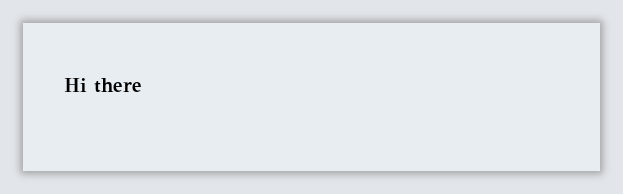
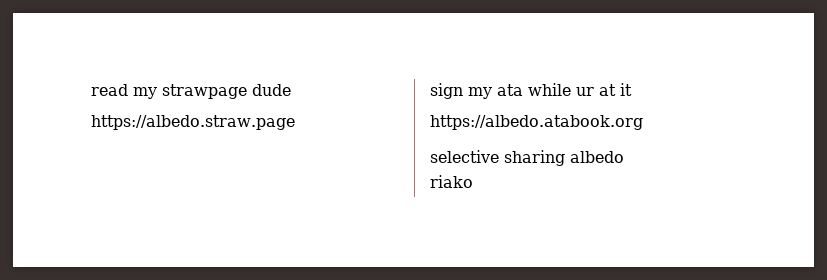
[64,78,142,93] Hi there -> [91,84,291,99] [91,115,295,130] [430,83,632,99] [430,115,643,130] [430,150,624,166] [430,175,473,188] read my strawpage dude // https://albedo.straw.page // sign my ata while ur at it // https://albedo.atabook.org // selective sharing albedo // riako

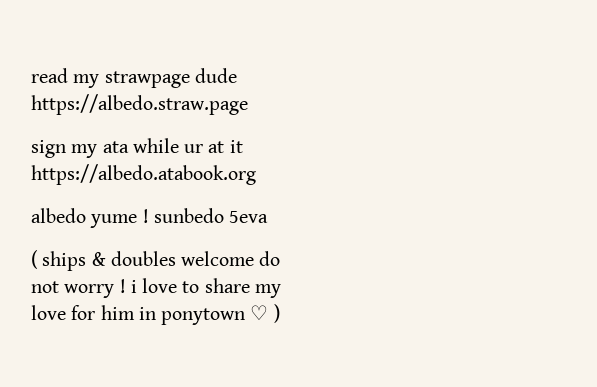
[430,150,565,166] selective sharing -> (256, 174) none
[430,175,473,188] // riako -> [90,208,269,228] [31,250,281,271] [31,278,281,298] [31,304,280,325] yume ! sunbedo 5eva // ( ships & doubles welcome do // not worry ! i love to share my // love for him in ponytown ♡ )

